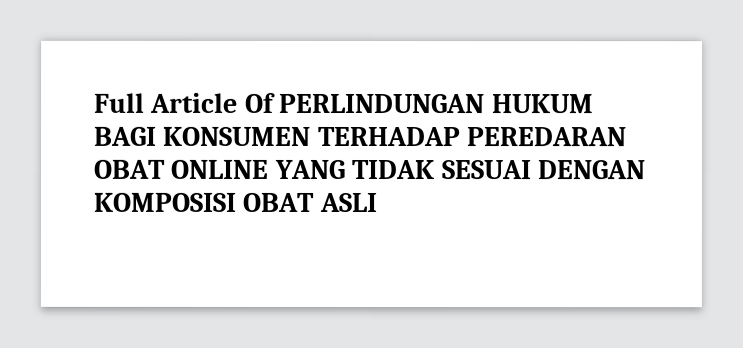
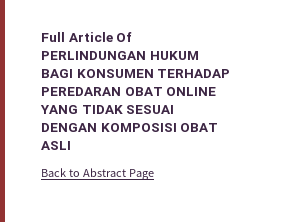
(377, 202) none -> [41,168,154,180] // Back to Abstract Page

